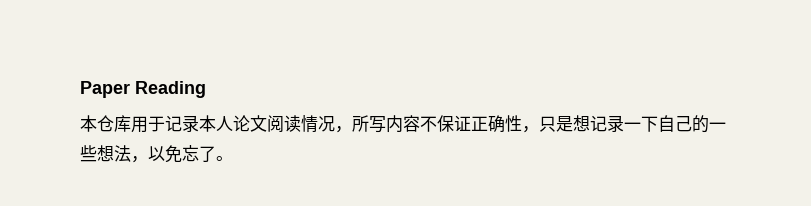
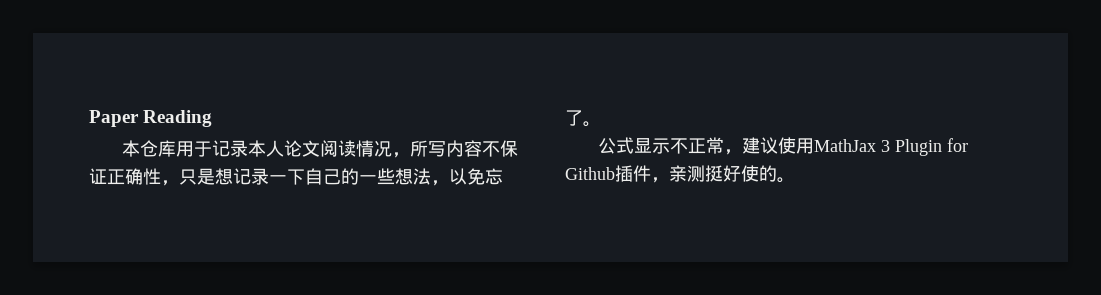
(233, 158) none -> [598,137,969,156] [565,165,795,183] // 公式显示不正常，建议使用MathJax 3 Plugin for Github插件，亲测挺好使的。

